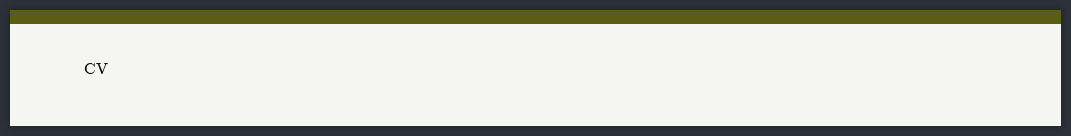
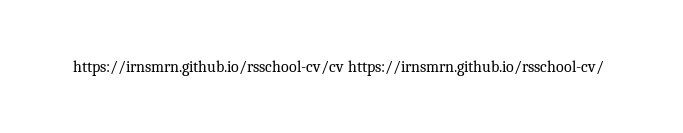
[84,63,108,74] CV -> [73,60,605,76] https://irnsmrn.github.io/rsschool-cv/cv https://irnsmrn.github.io/rsschool-cv/

